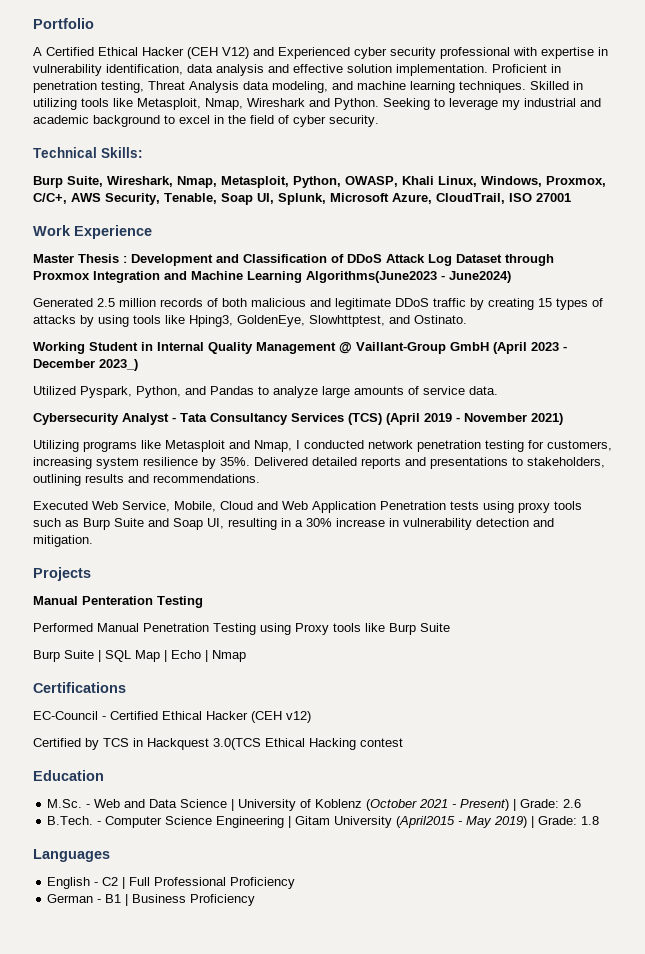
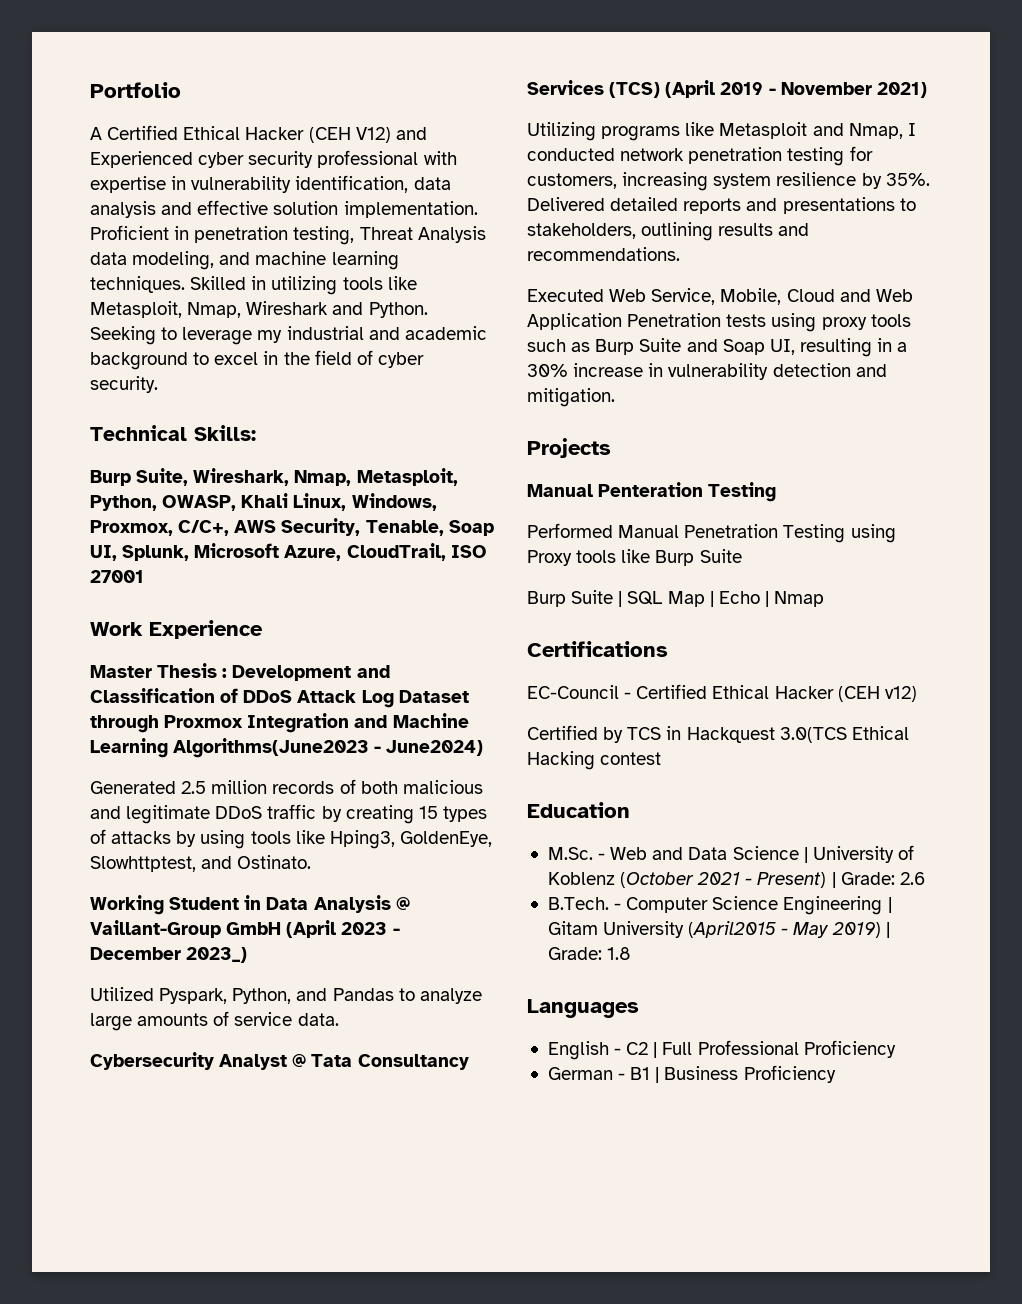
[157,342,336,354] Internal Quality Management -> [266,895,391,913] Data Analysis
[172,417,176,422] - -> [292,1054,307,1067] @

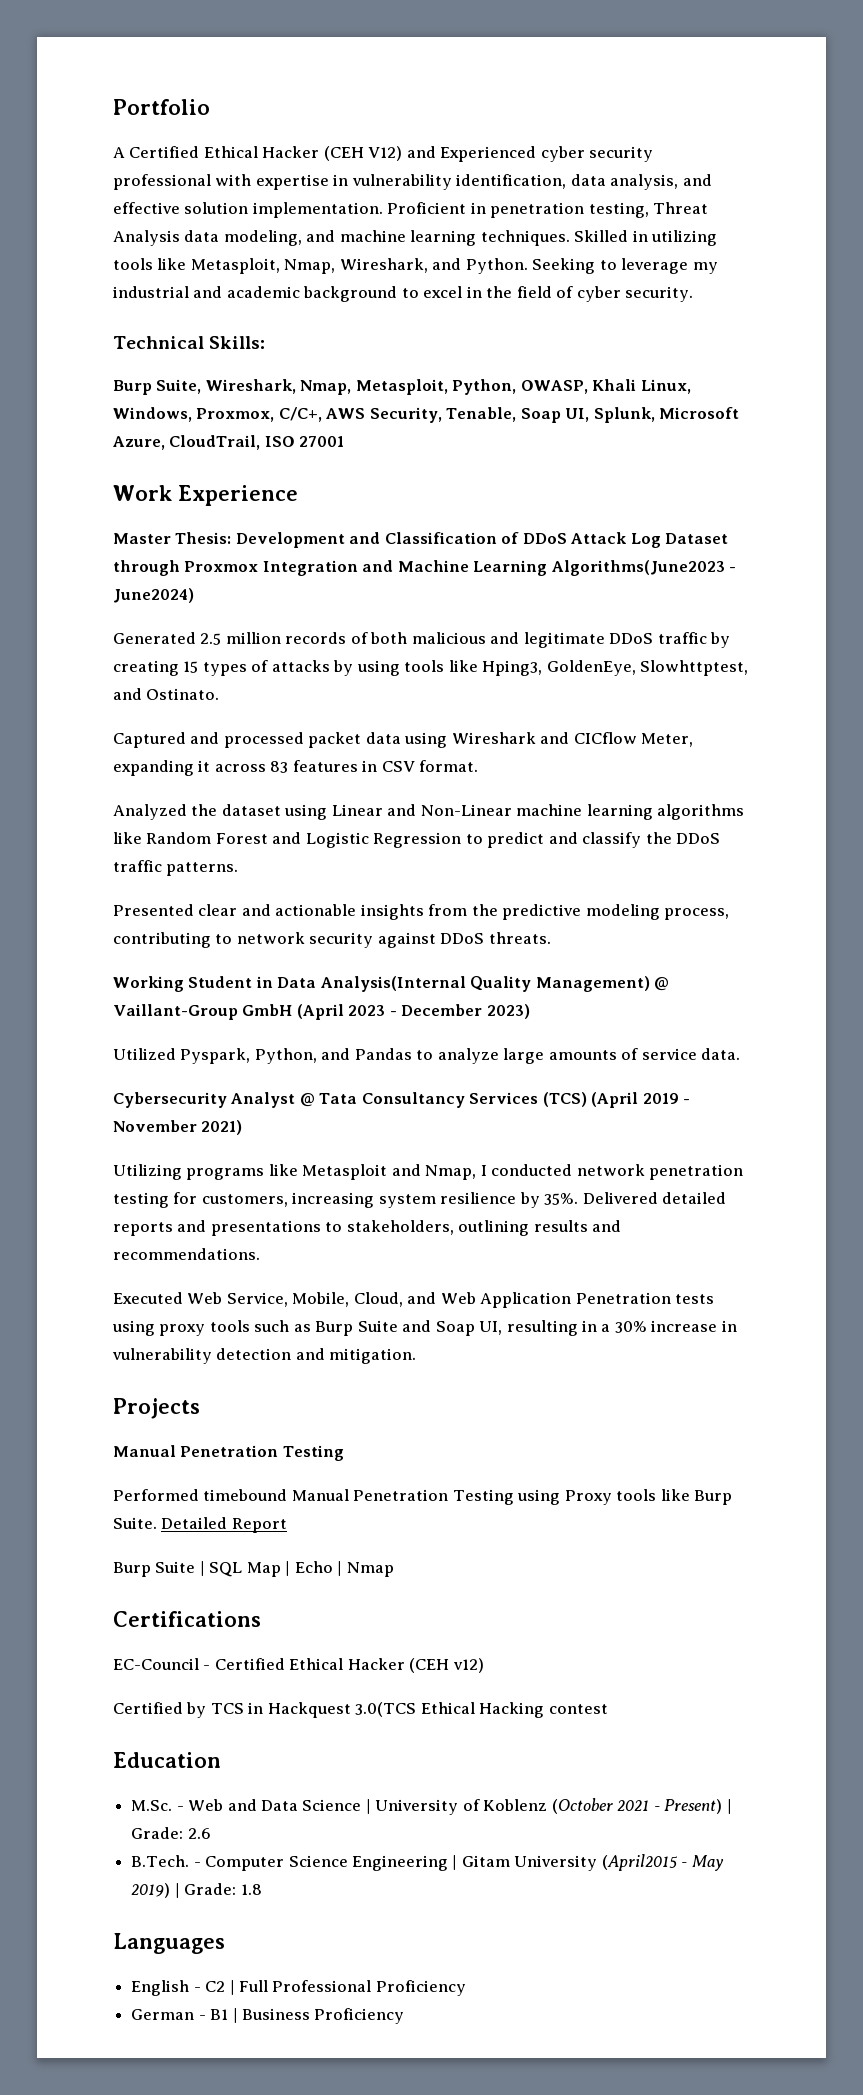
[90,201,156,218] analysis -> [610,174,679,190] analysis,
[246,301,329,315] Wireshark -> [339,258,428,273] Wireshark,
[157,663,228,678] Thesis : -> [175,532,232,544] Thesis:
(312, 862) none -> [113,732,694,748] [113,760,479,776] [113,804,745,820] [113,832,721,848] [113,860,239,876] [113,904,730,920] [113,932,551,948] // Captured and processed packet data using Wireshark and CICflow Meter, expanding it across 83 features in CSV format. // Analyzed the dataset using Linear and Non-Linear machine learning algorithms like Random Forest and Logistic Regression to predict and classify the DDoS traffic patterns. // Presented clear and actionable insights from the predictive modeling process, contributing to network security against DDoS threats.
[313,895,391,913] Analysis -> [320,976,650,992] Analysis(Internal Quality Management)
[186,947,248,963] 2023_) -> [486,1004,530,1019] 2023)
[786,289,835,302] Cloud -> [353,1292,403,1307] Cloud,
[598,482,704,497] Penteration -> [180,1445,279,1457] Penetration
(613, 530) none -> [203,1489,288,1501] timebound
[699,549,742,563] Suite -> [113,1517,287,1533] Suite. Detailed Report

